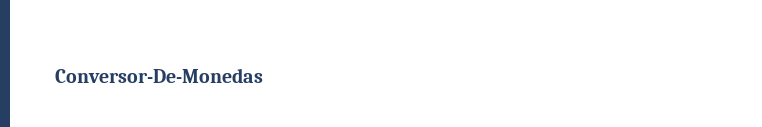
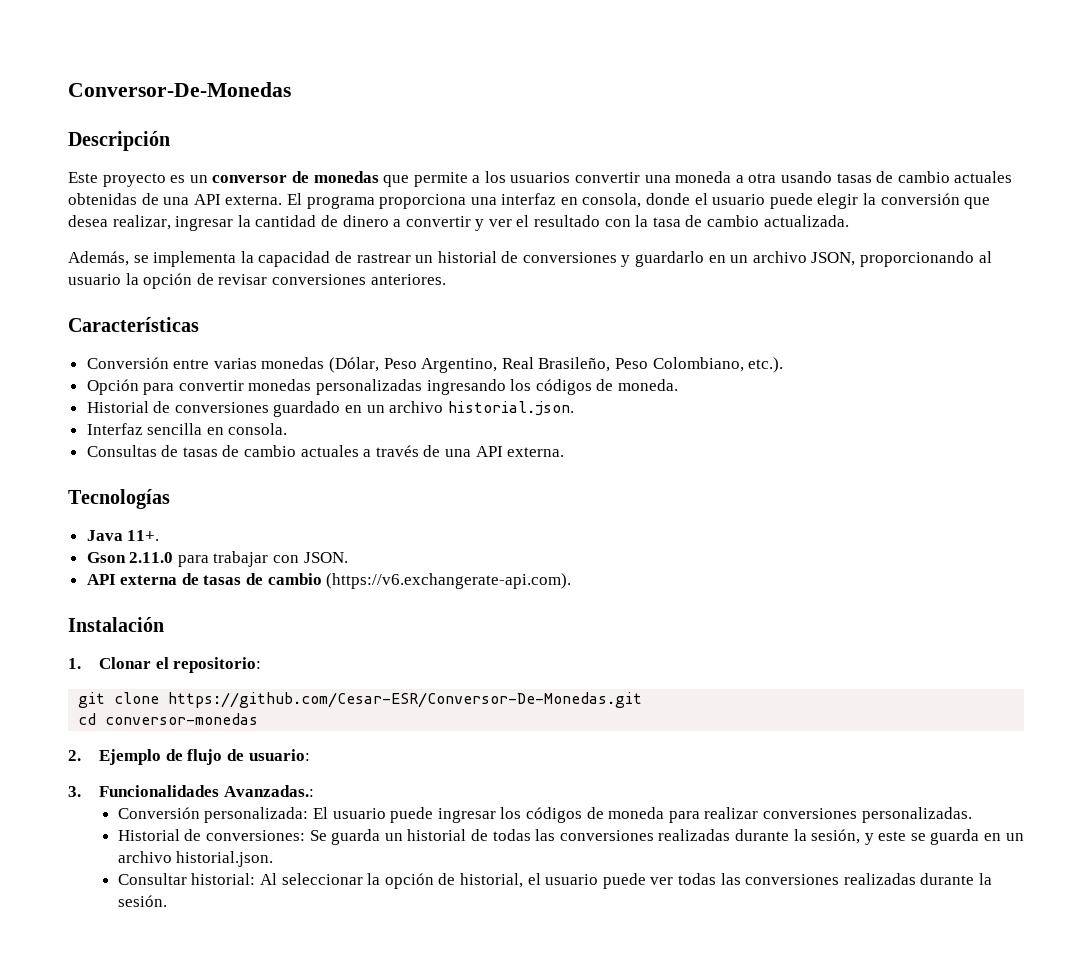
(263, 75) none -> [68,131,170,151] [68,171,1013,187] [68,193,991,209] [68,215,849,231] [68,251,992,267] [68,273,446,289] [68,317,199,332] [86,357,784,373] [86,379,679,395] [86,401,574,417] [86,423,288,435] [86,445,565,457] [68,489,170,509] [86,530,160,541] [86,551,348,567] [86,573,572,589] [68,617,164,632] [68,657,262,673] [78,692,643,708] [78,713,259,725] [68,749,310,765] [68,785,314,797] [117,807,972,823] [117,829,1024,845] [117,851,274,867] [117,873,992,889] [117,895,167,907] // Descripción // Este proyecto es un conversor de monedas que permite a los usuarios convertir una moneda a otra usando tasas de cambio actuales obtenidas de una API externa. El programa proporciona una interfaz en consola, donde el usuario puede elegir la conversión que desea realizar, ingresar la cantidad de dinero a convertir y ver el resultado con la tasa de cambio actualizada. // Además, se implementa la capacidad de rastrear un historial de conversiones y guardarlo en un archivo JSON, proporcionando al usuario la opción de revisar conversiones anteriores. // Características // Conversión entre varias monedas (Dólar, Peso Argentino, Real Brasileño, Peso Colombiano, etc.). // Opción para convertir monedas personalizadas ingresando los códigos de moneda. // Historial de conversiones guardado en un archivo historial.json. // Interfaz sencilla en consola. // Consultas de tasas de cambio actuales a través de una API externa. // Tecnologías // Java 11+. // Gson 2.11.0 para trabajar con JSON. // API externa de tasas de cambio (https://v6.exchangerate-api.com). // Instalación // 1. Clonar el repositorio: // git clone https://github.com/Cesar-ESR/Conversor-De-Monedas.git // cd conversor-monedas // 2. Ejemplo de flujo de usuario: // 3. Funcionalidades Avanzadas.: // Conversión personalizada: El usuario puede ingresar los códigos de moneda para realizar conversiones personalizadas. // Historial de conversiones: Se guarda un historial de todas las conversiones realizadas durante la sesión, y este se guarda en un archivo historial.json. // Consultar historial: Al seleccionar la opción de historial, el usuario puede ver todas las conversiones realizadas durante la sesión.

